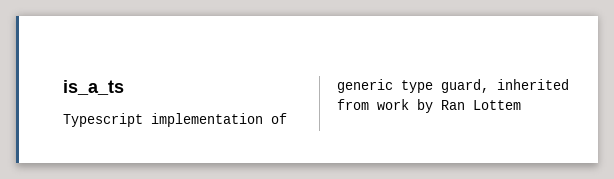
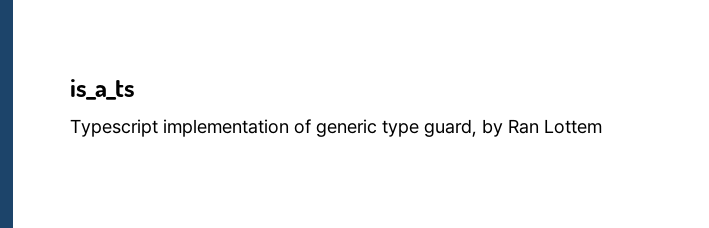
[497,79,569,90] [337,99,409,110] inherited from work -> (477, 128) none

